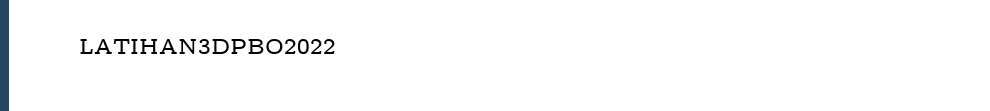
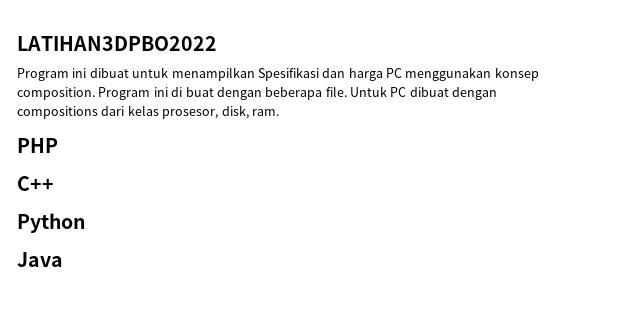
(336, 46) none -> [17,67,539,81] [17,86,498,100] [17,105,279,119] [17,138,58,153] [17,176,54,191] [17,213,86,233] [17,252,63,267] // Program ini dibuat untuk menampilkan Spesifikasi dan harga PC menggunakan konsep composition. Program ini di buat dengan beberapa file. Untuk PC dibuat dengan compositions dari kelas prosesor, disk, ram. // PHP // C++ // Python // Java

